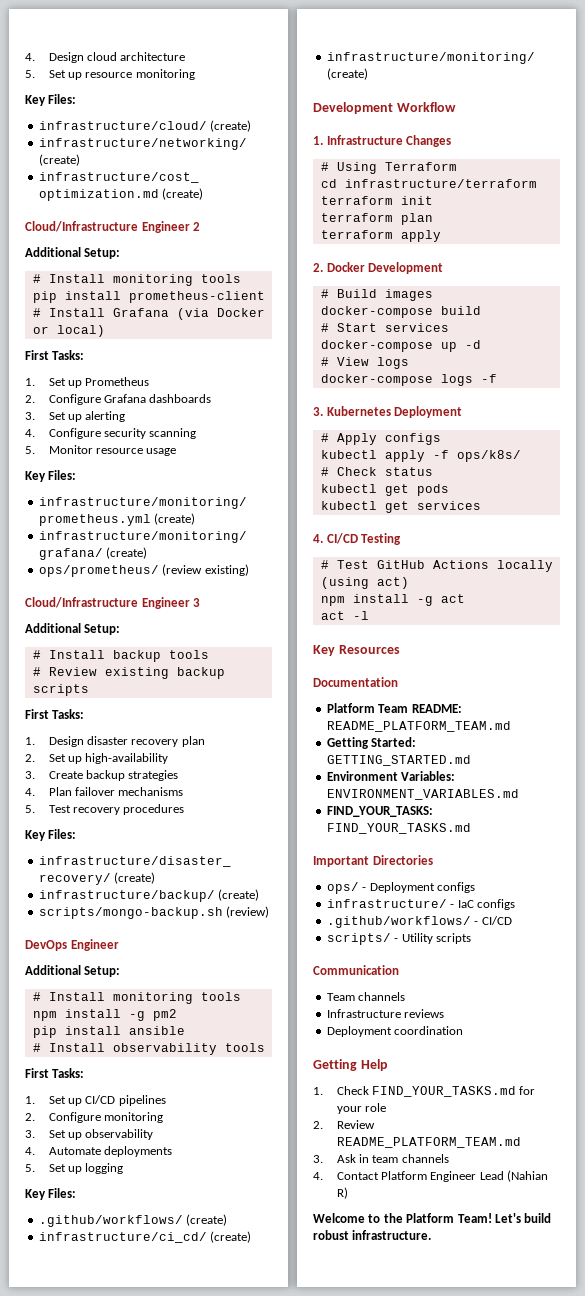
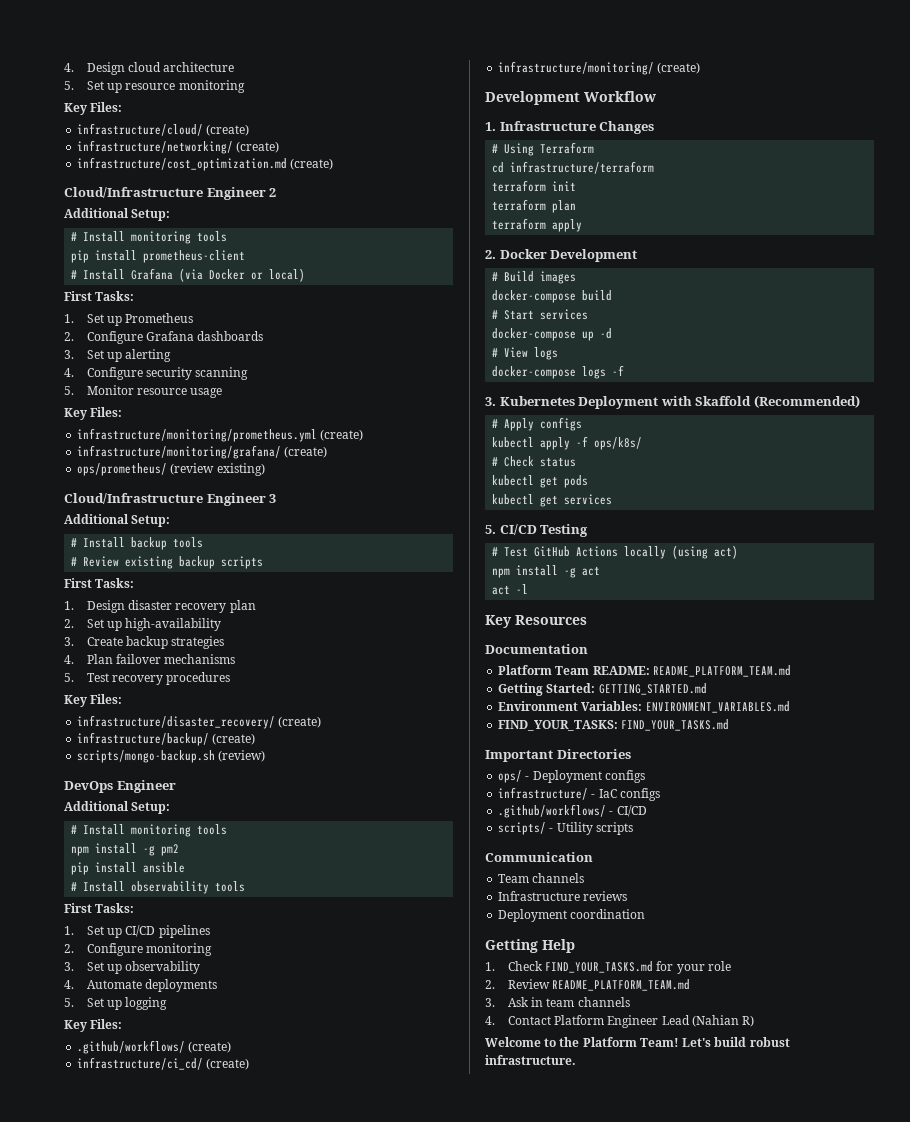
(463, 412) none -> [660,395,860,408] with Skaffold (Recommended)
[313,534,323,543] 4. -> [485,525,496,534] 5.

